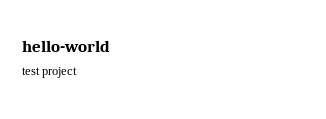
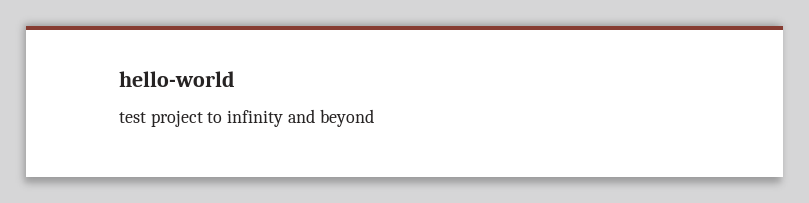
(78, 72) none -> [207,109,374,127] to infinity and beyond

